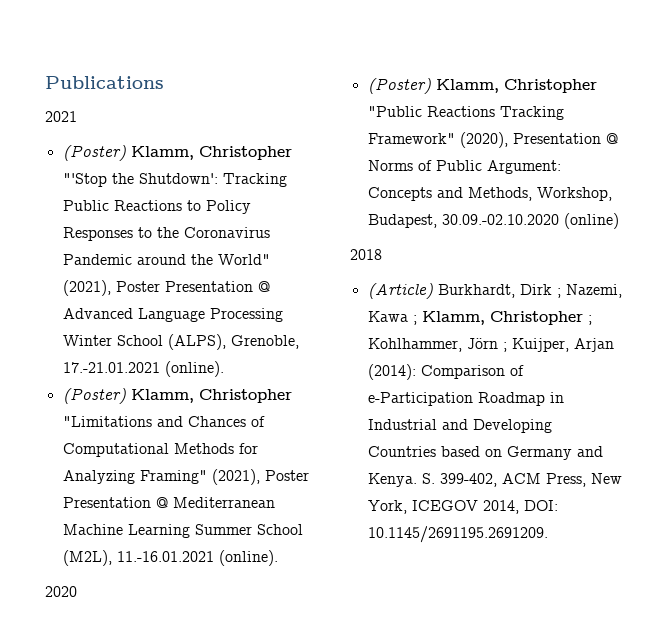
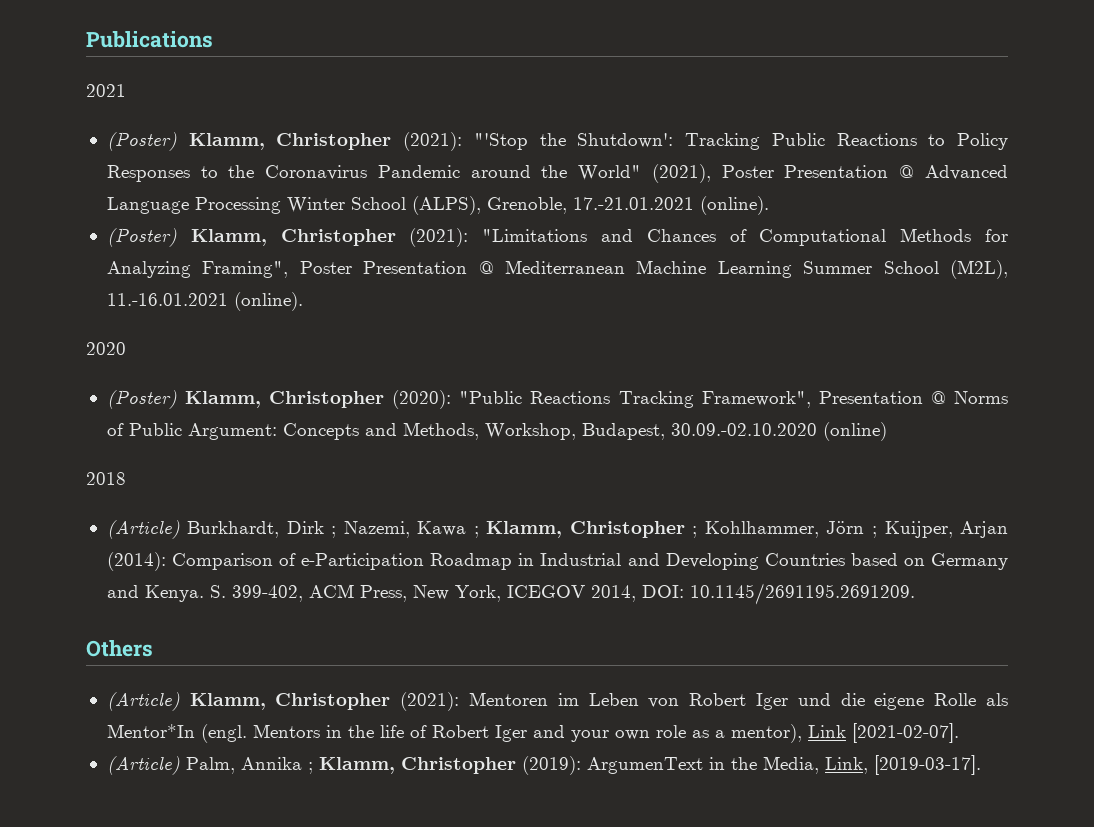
(292, 153) none -> [403,132,463,151] (2021):
(292, 396) none -> [409,228,469,247] (2021):
[139,469,260,485] Framing" (2021), -> [202,261,289,278] Framing",
(597, 86) none -> [392,390,452,409] (2020):
[367,132,508,148] Framework" (2020), -> [701,391,811,408] Framework",
(548, 534) none -> [86,640,153,657] [106,692,1009,711] [106,723,959,743] [106,755,981,775] // Others // (Article) Klamm, Christopher (2021): Mentoren im Leben von Robert Iger und die eigene Rolle als Mentor*In (engl. Mentors in the life of Robert Iger and your own role as a mentor), Link [2021-02-07]. // (Article) Palm, Annika ; Klamm, Christopher (2019): ArgumenText in the Media, Link, [2019-03-17].

